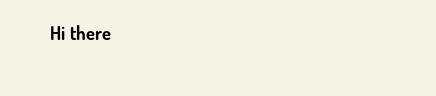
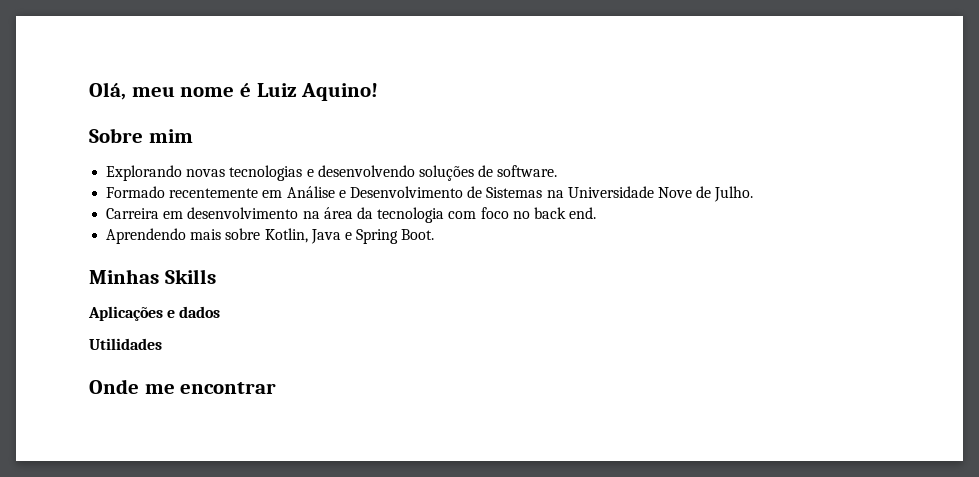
[50,25,111,40] Hi there -> [89,82,379,101] [89,128,193,143] [106,165,558,181] [106,186,754,202] [106,207,597,223] [106,228,435,244] [89,269,216,284] [88,306,221,321] [89,338,162,350] [89,379,277,394] Olá, meu nome é Luiz Aquino! // Sobre mim // Explorando novas tecnologias e desenvolvendo soluções de software. // Formado recentemente em Análise e Desenvolvimento de Sistemas na Universidade Nove de Julho. // Carreira em desenvolvimento na área da tecnologia com foco no back end. // Aprendendo mais sobre Kotlin, Java e Spring Boot. // Minhas Skills // Aplicações e dados // Utilidades // Onde me encontrar

